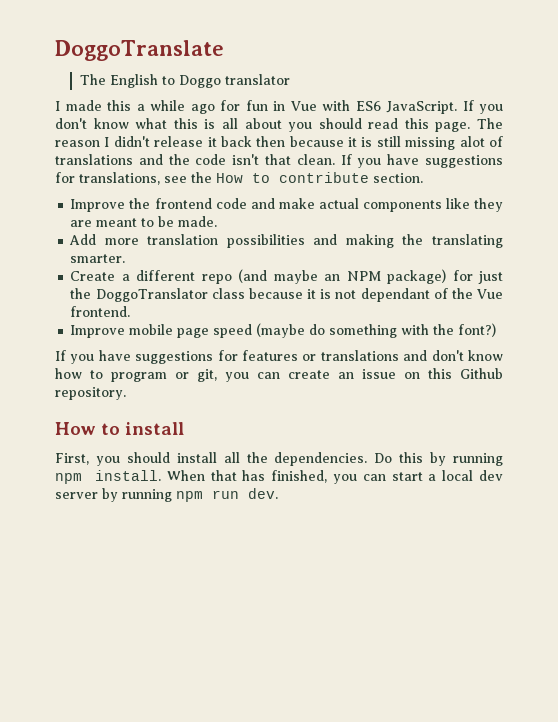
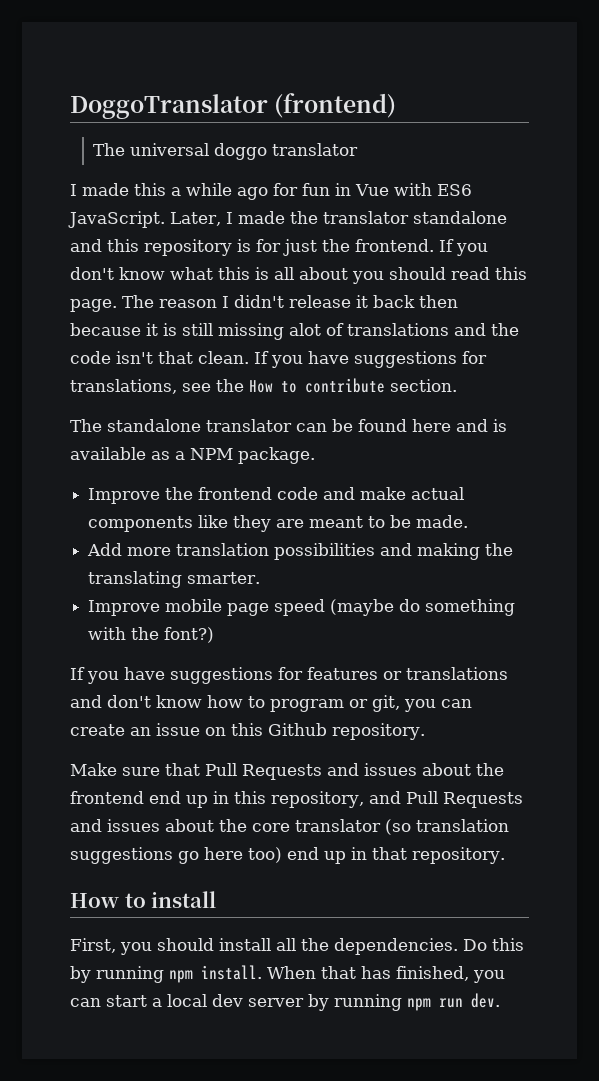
[55,40,224,61] [79,74,221,88] DoggoTranslate // The English to Doggo -> [70,93,397,119] [93,143,268,160] DoggoTranslator (frontend) // The universal doggo
(457, 107) none -> [170,211,507,226] [70,239,434,256] Later, I made the translator standalone and this repository is for just the frontend.
(423, 178) none -> [70,419,507,432] [70,447,315,464] // The standalone translator can be found here and is available as a NPM package.
[70,269,503,284] [70,288,504,302] [70,306,131,317] // Create a different repo (and maybe an NPM package) for just the DoggoTranslator class because it is not dependant of the Vue frontend. -> (261, 578) none
(126, 393) none -> [70,763,504,780] [70,791,523,808] [70,819,509,835] [70,847,505,864] // Make sure that Pull Requests and issues about the frontend end up in this repository, and Pull Requests and issues about the core translator (so translation suggestions go here too) end up in that repository.

